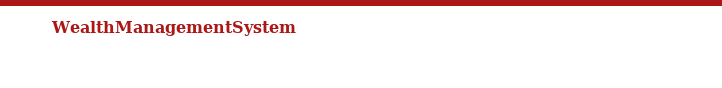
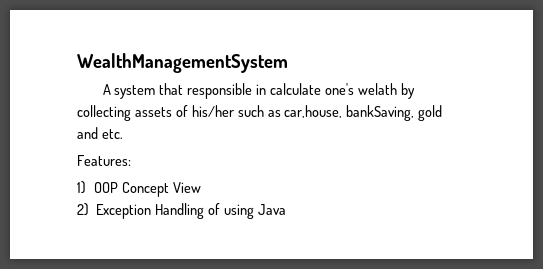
(296, 28) none -> [102,83,415,99] [77,105,443,121] [77,127,123,139] [77,155,131,166] [77,181,201,197] [77,203,286,219] // A system that responsible in calculate one's welath by collecting assets of his/her such as car,house, bankSaving, gold and etc. // Features: // 1) OOP Concept View // 2) Exception Handling of using Java

